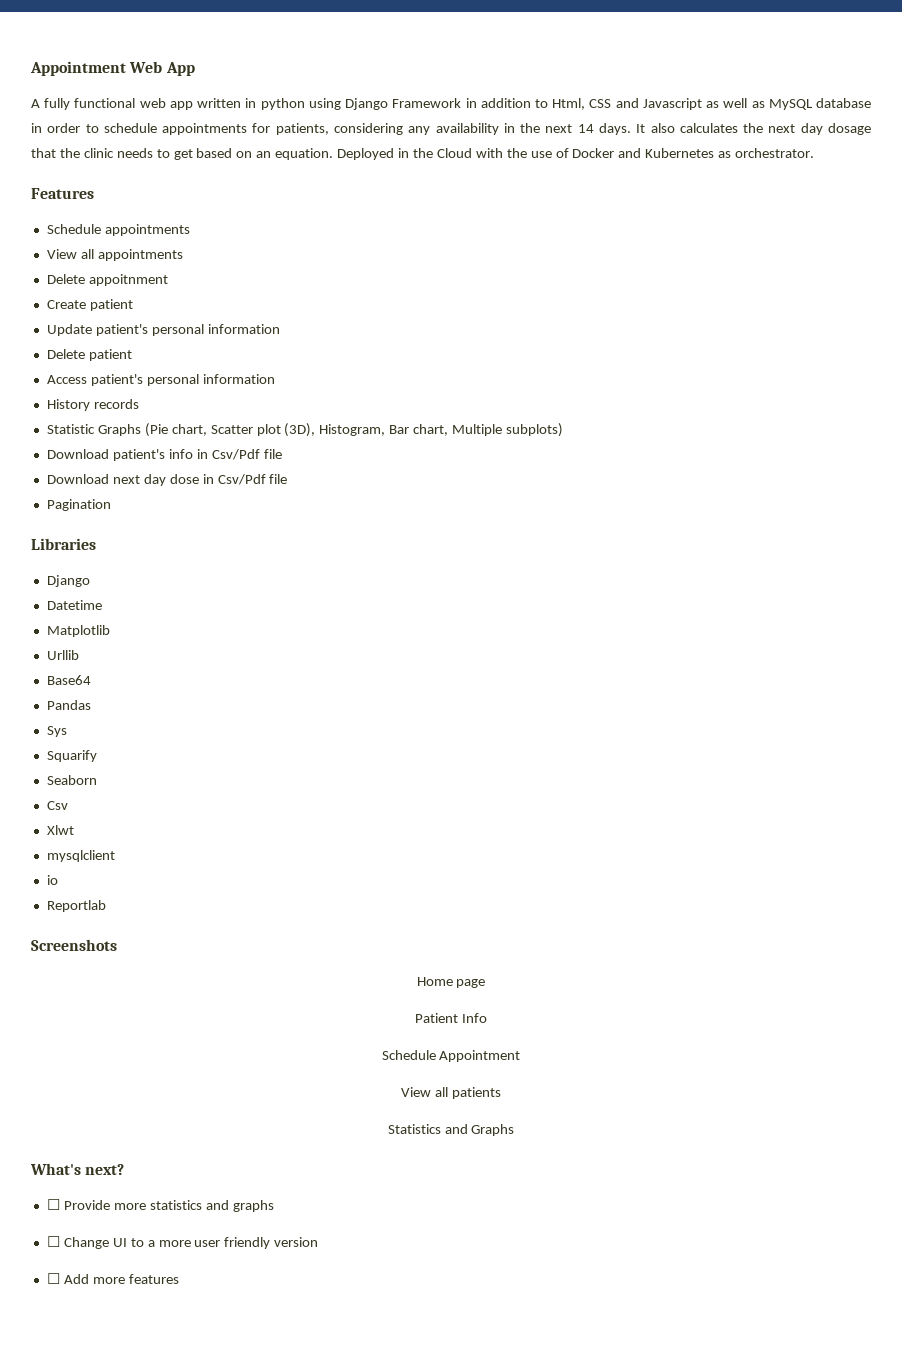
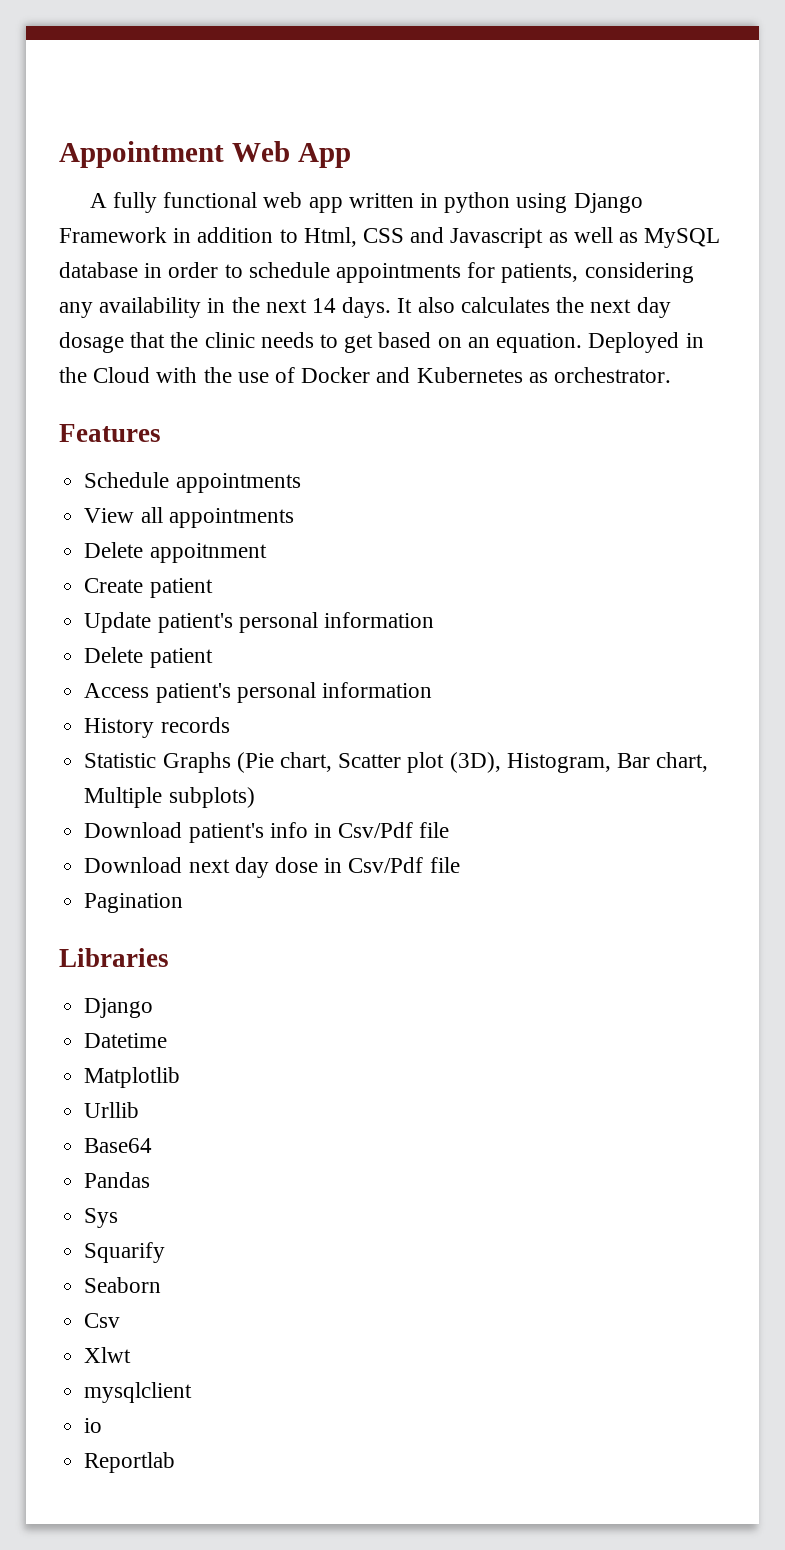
[31,939,117,951] [416,977,486,988] [415,1013,487,1023] [381,1050,521,1062] [401,1087,501,1099] [387,1124,515,1136] [30,1163,125,1175] [46,1199,274,1212] [46,1236,319,1249] [46,1273,179,1284] // Screenshots // Home page // Patient Info // Schedule Appointment // View all patients // Statistics and Graphs // What's next? // ☐ Provide more statistics and graphs // ☐ Change UI to a more user friendly version // ☐ Add more features -> (176, 1462) none

